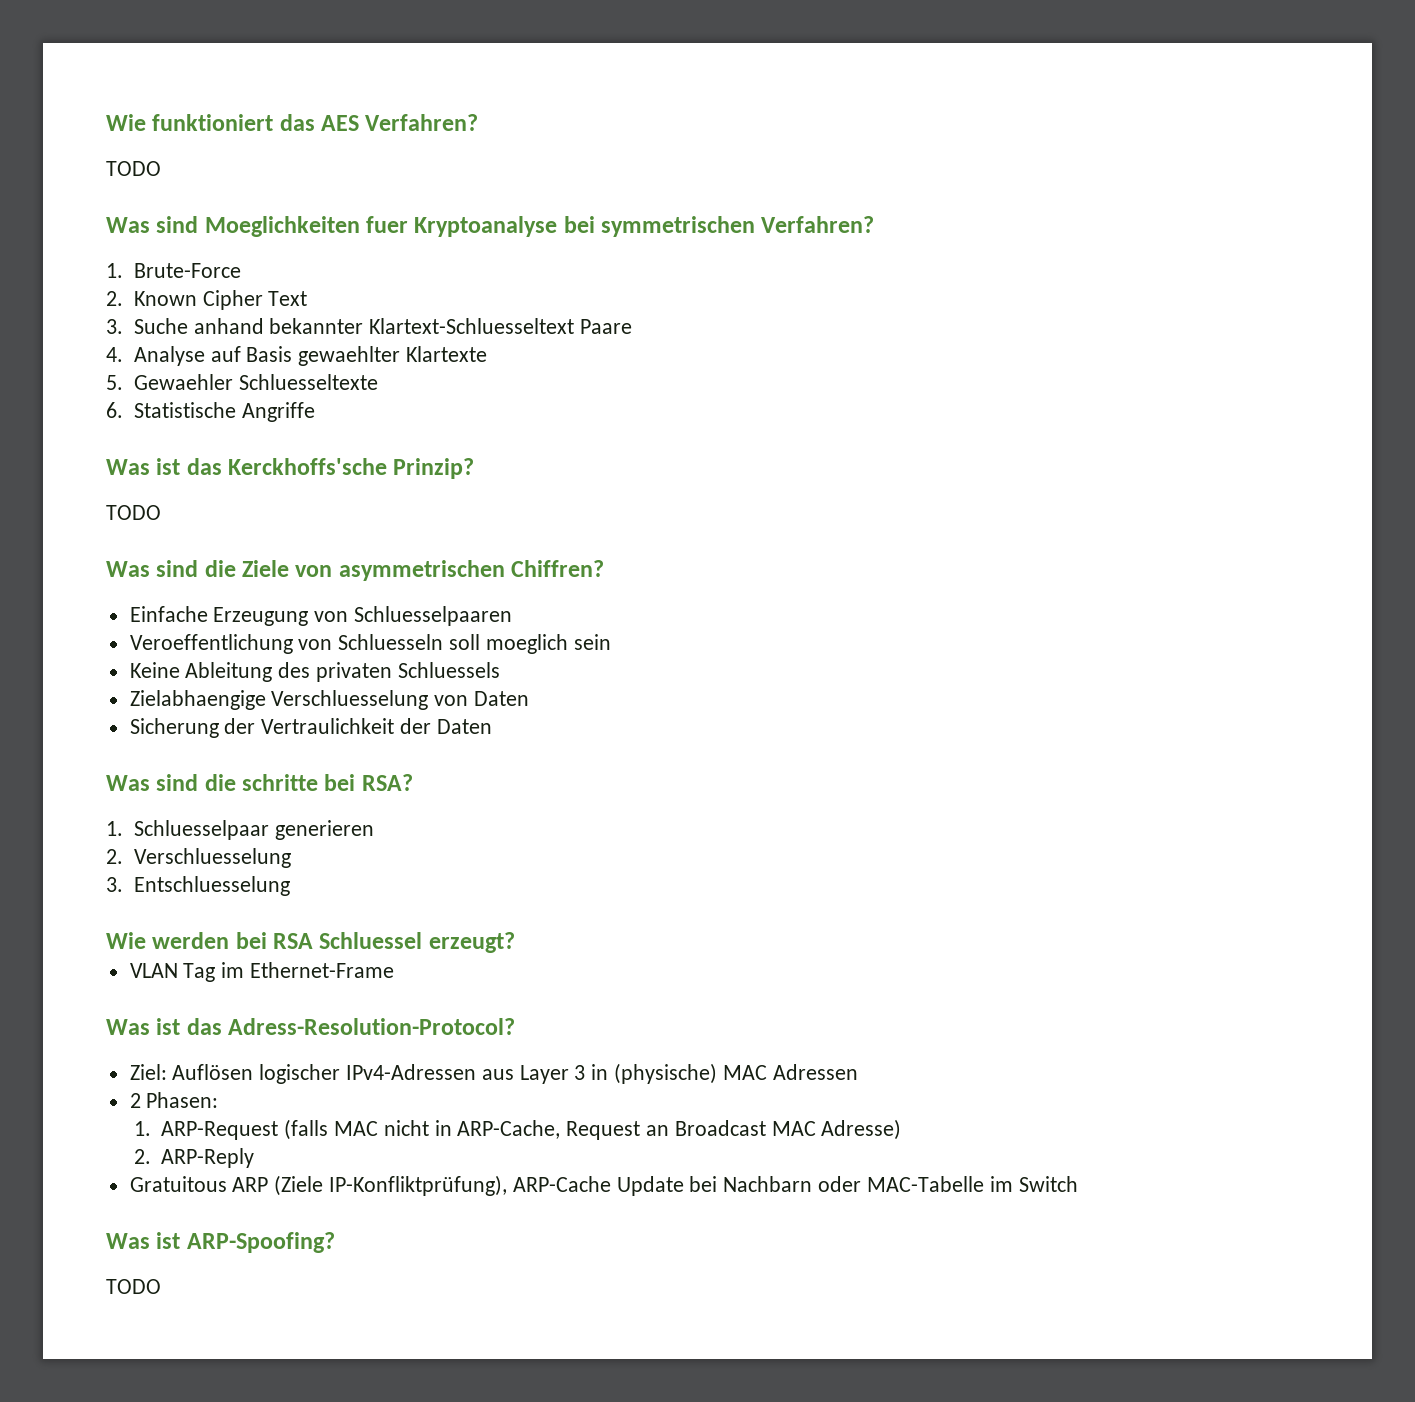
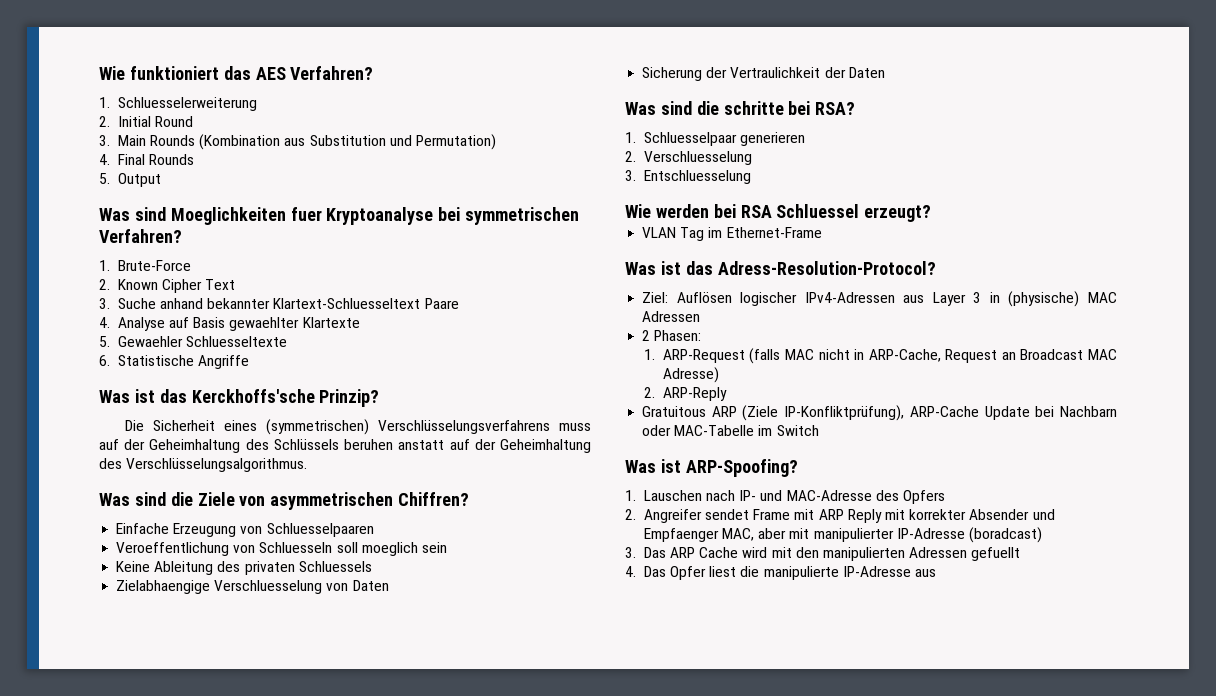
[106,161,161,176] TODO -> [99,97,257,111] [99,116,194,127] [99,134,497,150] [99,154,195,165] [99,173,161,187] 1. Schluesselerweiterung // 2. Initial Round // 3. Main Rounds (Kombination aus Substitution und Permutation) // 4. Final Rounds // 5. Output
[106,505,161,520] TODO -> [125,419,591,435] [99,439,591,453] [99,458,308,472] Die Sicherheit eines (symmetrischen) Verschlüsselungsverfahrens muss auf der Geheimhaltung des Schlüssels beruhen anstatt auf der Geheimhaltung des Verschlüsselungsalgorithmus.
[106,1279,161,1294] TODO -> [625,490,946,504] [625,509,1055,523] [643,527,1043,543] [625,547,1021,561] [625,566,937,580] 1. Lauschen nach IP- und MAC-Adresse des Opfers // 2. Angreifer sendet Frame mit ARP Reply mit korrekter Absender und Empfaenger MAC, aber mit manipulierter IP-Adresse (boradcast) // 3. Das ARP Cache wird mit den manipulierten Adressen gefuellt // 4. Das Opfer liest die manipulierte IP-Adresse aus

